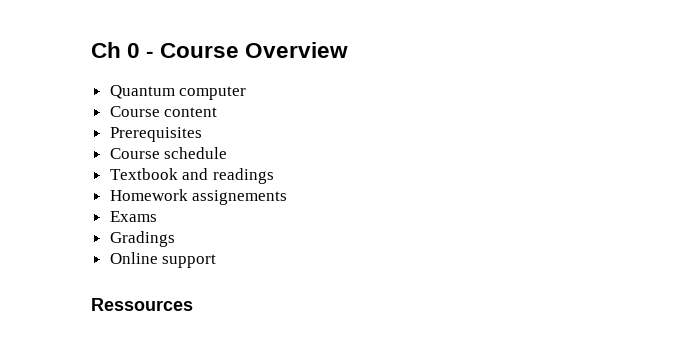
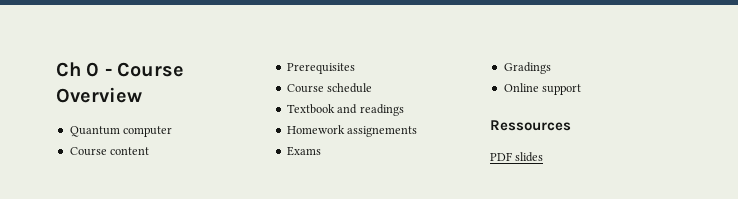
(193, 304) none -> [490,152,544,162] // PDF slides

